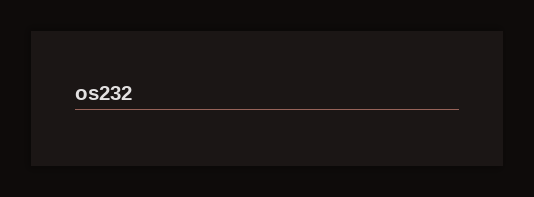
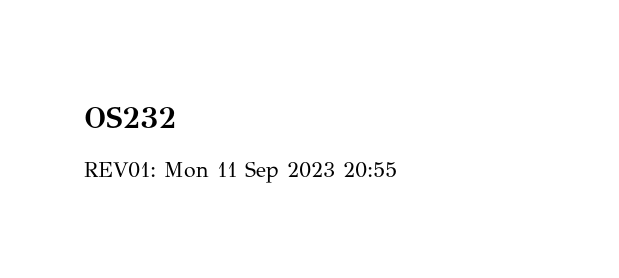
[75,86,132,100] os232 -> [84,106,176,128] [84,161,397,183] OS232 // REV01: Mon 11 Sep 2023 20:55

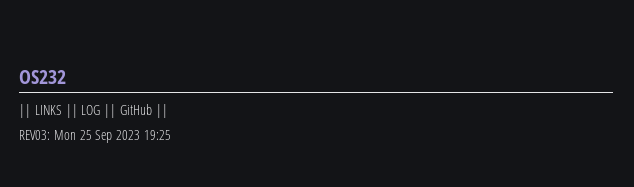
[84,162,237,178] REV01: Mon 11 -> [19,104,168,118] [19,130,92,140] || LINKS || LOG || GitHub || // REV03: Mon 25
[343,162,397,178] 20:55 -> [143,130,171,140] 19:25

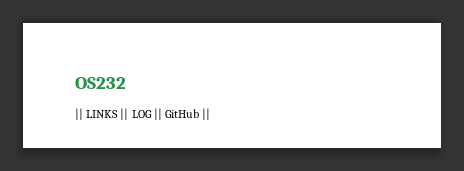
[19,130,171,143] // REV03: Mon 25 Sep 2023 19:25 -> (211, 114) none

